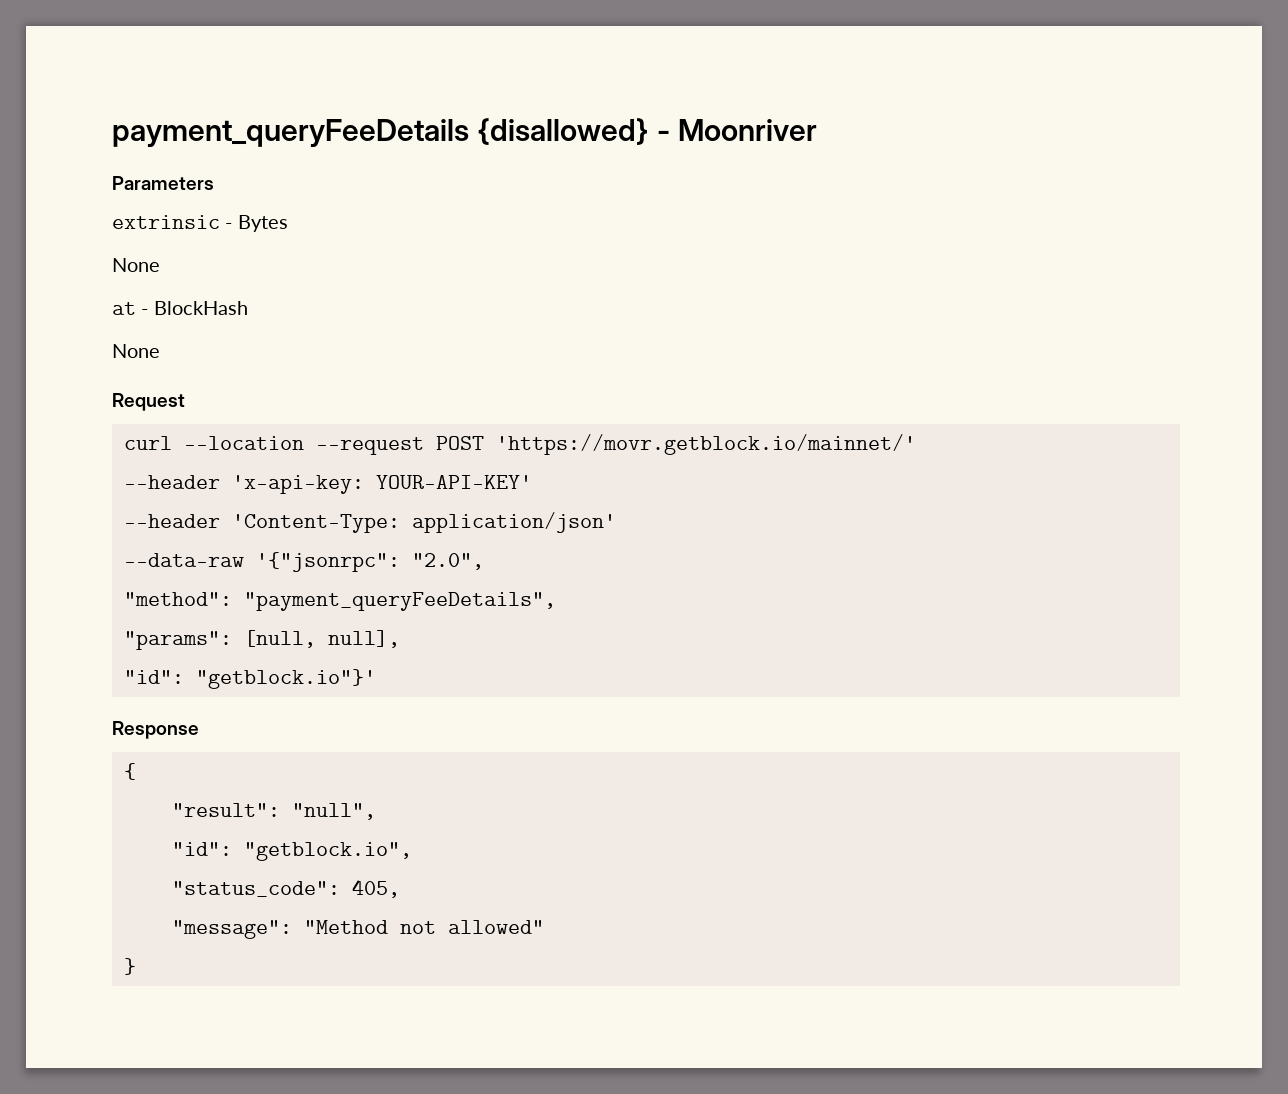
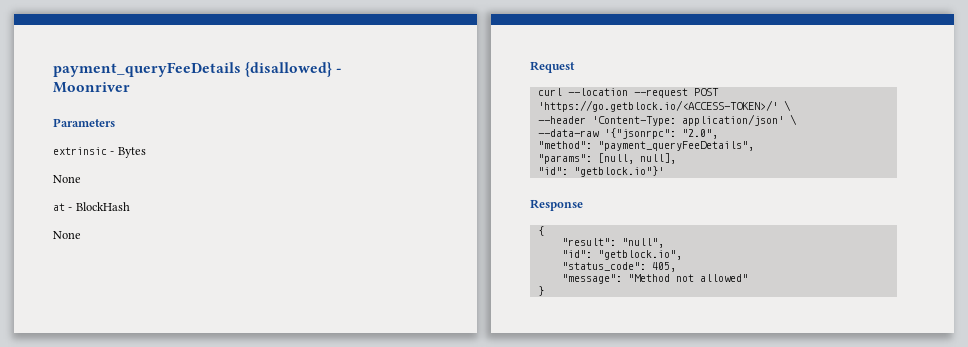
[495,434,916,455] [123,475,532,494] 'https://movr.getblock.io/mainnet/' // --header 'x-api-key: YOUR-API-KEY' -> [537,100,791,112] 'https://go.getblock.io/<ACCESS-TOKEN>/' \
(616, 522) none -> [789,114,797,125] \

